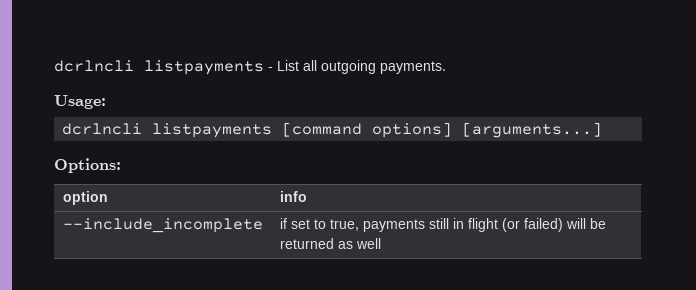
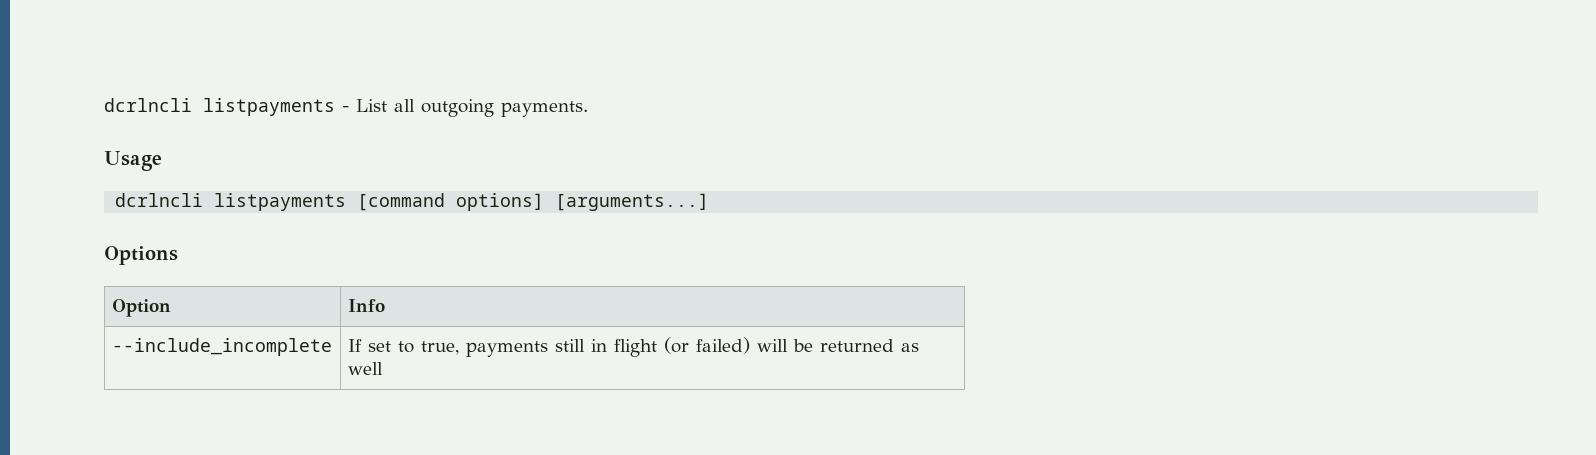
[54,95,106,109] Usage: -> [104,151,162,171] Usage
[54,158,121,173] [62,191,108,205] [279,191,307,202] Options: // option | info -> [104,246,178,265] [111,299,171,317] [347,299,385,312] Options // Option | Info
[279,218,287,229] if -> [347,339,362,352] If

